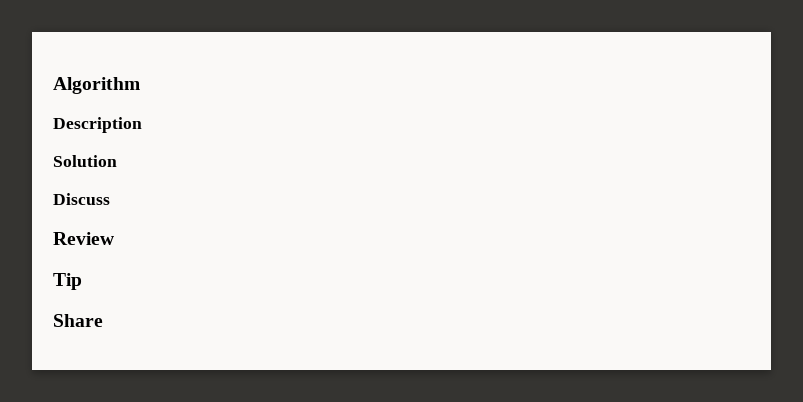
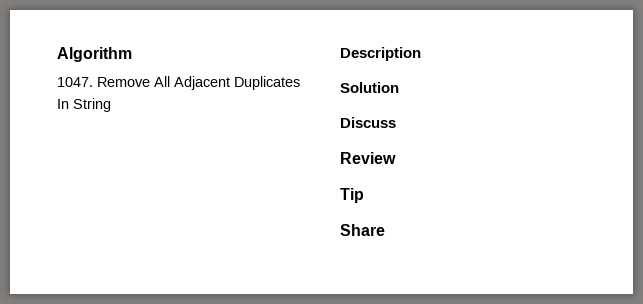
(140, 85) none -> [57,76,300,90] [57,98,111,112] // 1047. Remove All Adjacent Duplicates In String

